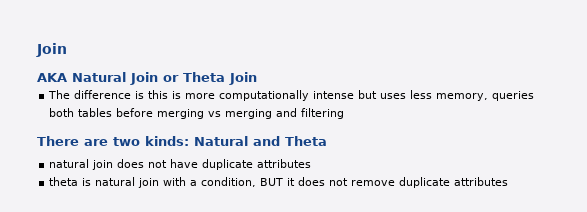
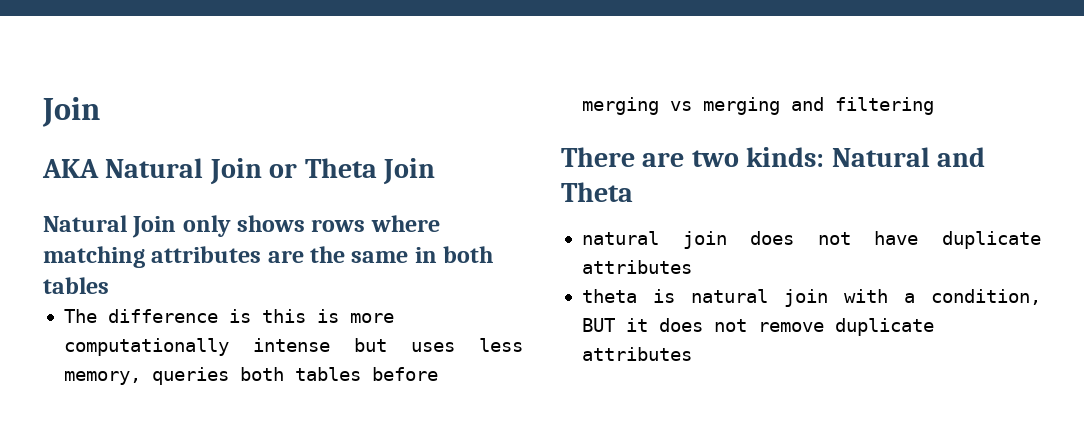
(257, 78) none -> [43,215,440,238] [43,246,494,268] [43,277,109,294] // Natural Join only shows rows where matching attributes are the same in both tables

